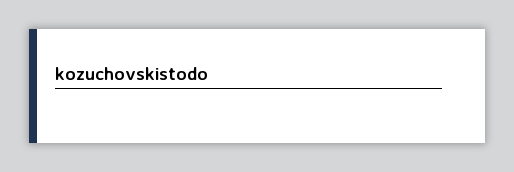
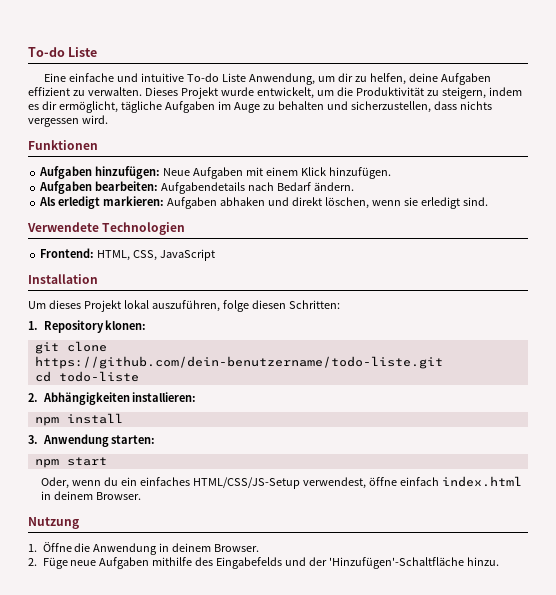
[55,67,208,80] kozuchovskistodo -> [28,47,98,57] [44,73,492,85] [28,87,522,99] [28,101,492,113] [28,115,108,127] [28,140,98,150] [39,166,391,179] [39,181,354,194] [39,196,488,209] [27,222,186,235] [40,248,216,261] [28,274,98,284] [28,300,340,312] [28,320,147,333] [34,341,107,354] [34,356,443,369] [34,371,139,382] [28,392,197,405] [34,413,123,426] [28,434,156,447] [34,457,107,468] [41,476,522,489] [41,491,142,500] [28,517,79,529] [28,542,260,555] [28,557,500,569] To-do Liste // Eine einfache und intuitive To-do Liste Anwendung, um dir zu helfen, deine Aufgaben effizient zu verwalten. Dieses Projekt wurde entwickelt, um die Produktivität zu steigern, indem es dir ermöglicht, tägliche Aufgaben im Auge zu behalten und sicherzustellen, dass nichts vergessen wird. // Funktionen // Aufgaben hinzufügen: Neue Aufgaben mit einem Klick hinzufügen. // Aufgaben bearbeiten: Aufgabendetails nach Bedarf ändern. // Als erledigt markieren: Aufgaben abhaken und direkt löschen, wenn sie erledigt sind. // Verwendete Technologien // Frontend: HTML, CSS, JavaScript // Installation // Um dieses Projekt lokal auszuführen, folge diesen Schritten: // 1. Repository klonen: // git clone https://github.com/dein-benutzername/todo-liste.git // cd todo-liste // 2. Abhängigkeiten installieren: // npm install // 3. Anwendung starten: // npm start // Oder, wenn du ein einfaches HTML/CSS/JS-Setup verwendest, öffne einfach index.html in deinem Browser. // Nutzung // 1. Öffne die Anwendung in deinem Browser. // 2. Füge neue Aufgaben mithilfe des Eingabefelds und der 'Hinzufügen'-Schaltfläche hinzu.

